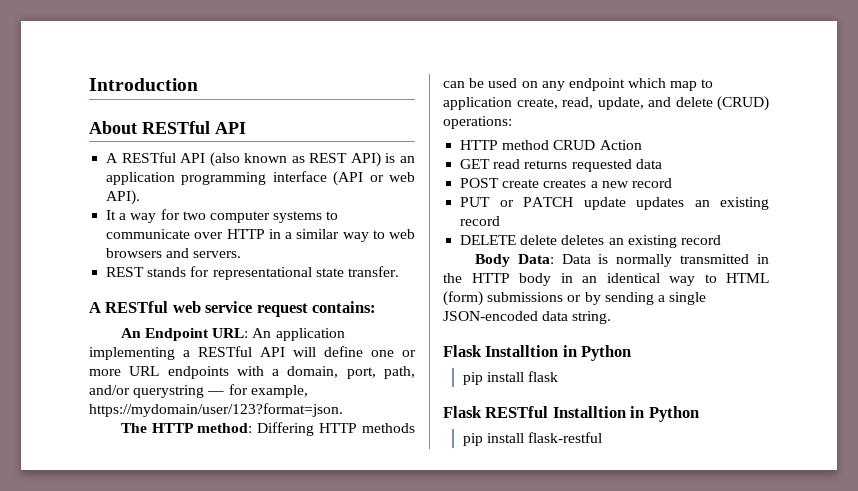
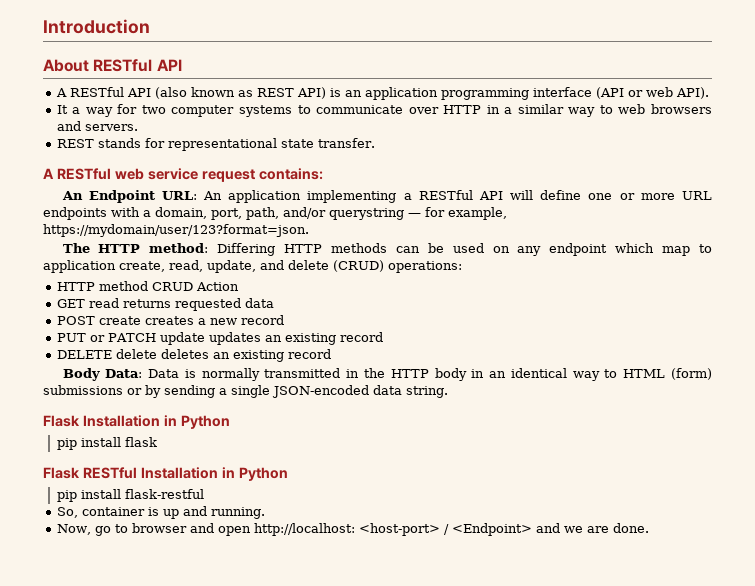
[485,345,559,357] Installtion -> [82,415,160,427] Installation
[552,406,626,418] Installtion -> [140,467,218,479] Installation
(603, 437) none -> [56,506,265,519] [56,523,649,536] // So, container is up and running. // Now, go to browser and open http://localhost: <host-port> / <Endpoint> and we are done.

